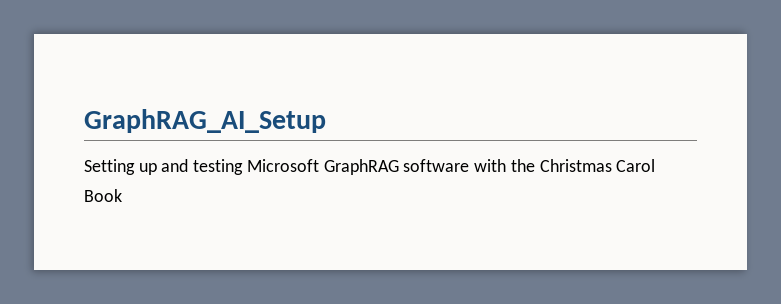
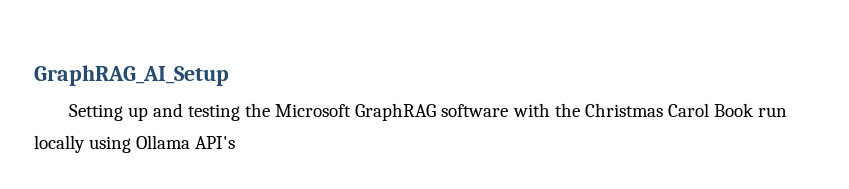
(244, 167) none -> [245,103,271,117] the
(122, 195) none -> [758,107,788,117] [34,135,236,153] run locally using Ollama API's

